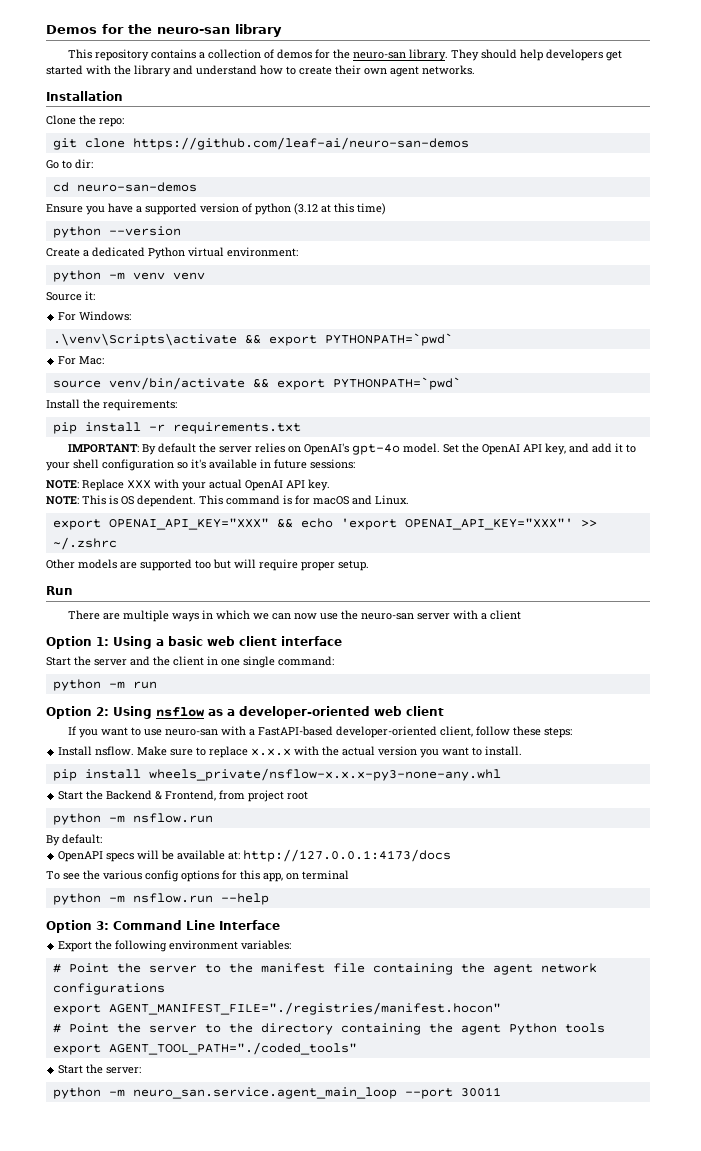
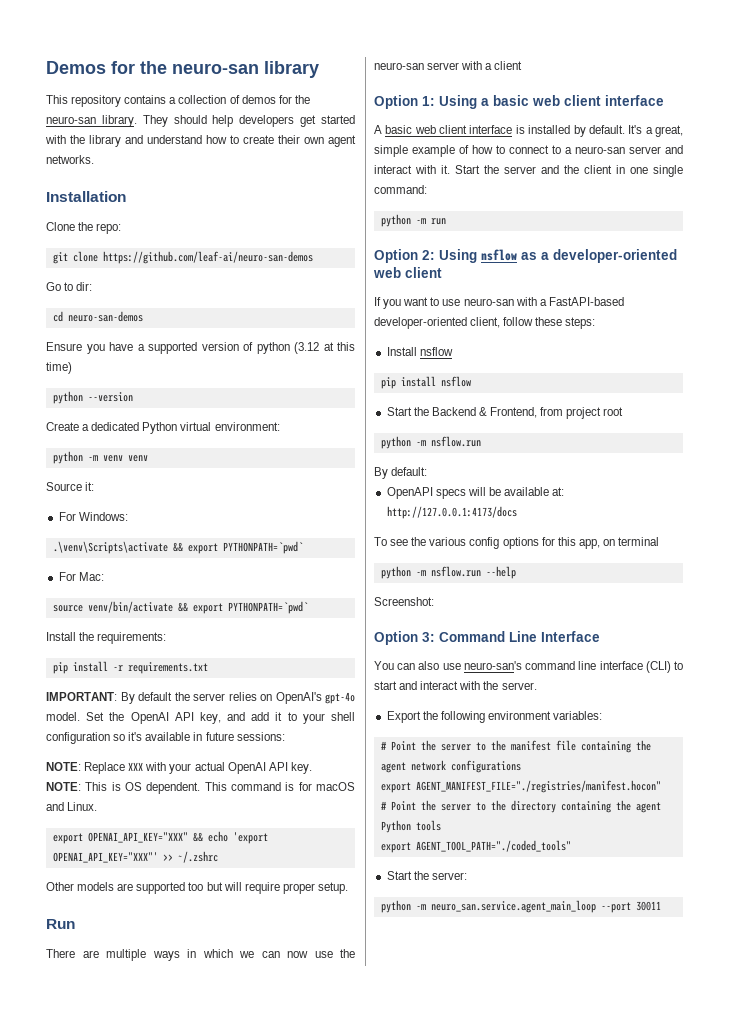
(342, 641) none -> [374,125,683,137] [374,145,683,157] [374,165,450,174] A basic web client interface is installed by default. It's a great, simple example of how to connect to a neuro-san server and interact with it.
[95,746,523,758] [52,768,501,781] nsflow. Make sure to replace x.x.x with the actual version you want to install. // pip install wheels_private/nsflow-x.x.x-py3-none-any.whl -> [419,347,453,356] [380,376,471,389] nsflow // pip install nsflow
(269, 899) none -> [374,597,434,606] // Screenshot:
(280, 925) none -> [374,661,683,673] [374,681,537,690] // You can also use neuro-san's command line interface (CLI) to start and interact with the server.

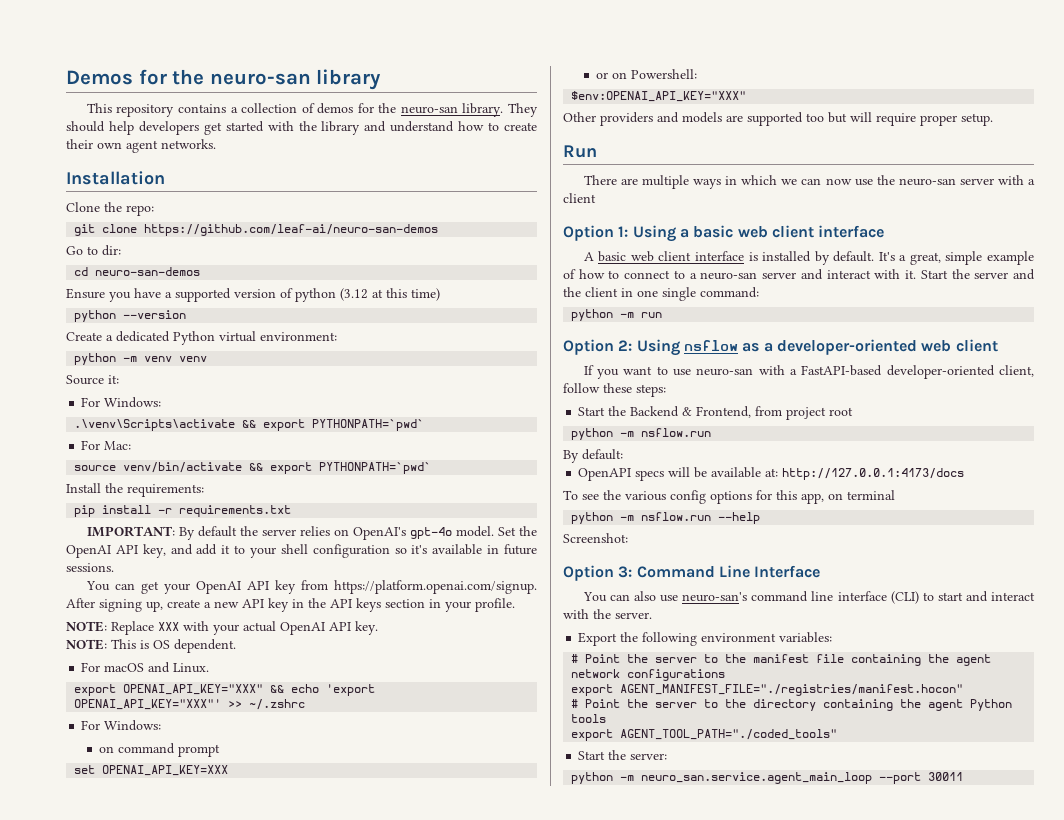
[236,732,285,741] sessions: -> [66,563,114,572] [85,580,537,594] [66,598,515,612] sessions. // You can get your OpenAI API key from https://platform.openai.com/signup. After signing up, create a new API key in the API keys section in your profile.
[204,782,312,791] This command is for -> [81,662,101,672] // For
(218, 857) none -> [81,720,162,731] [99,743,221,757] [74,765,229,776] [596,69,698,79] [571,91,747,102] // For Windows: // on command prompt // set OPENAI_API_KEY=XXX // or on Powershell: // $env:OPENAI_API_KEY="XXX"
(74, 886) none -> [600,112,679,126] providers and
[386,347,453,356] [380,376,471,389] // Install nsflow // pip install nsflow -> (666, 390) none

